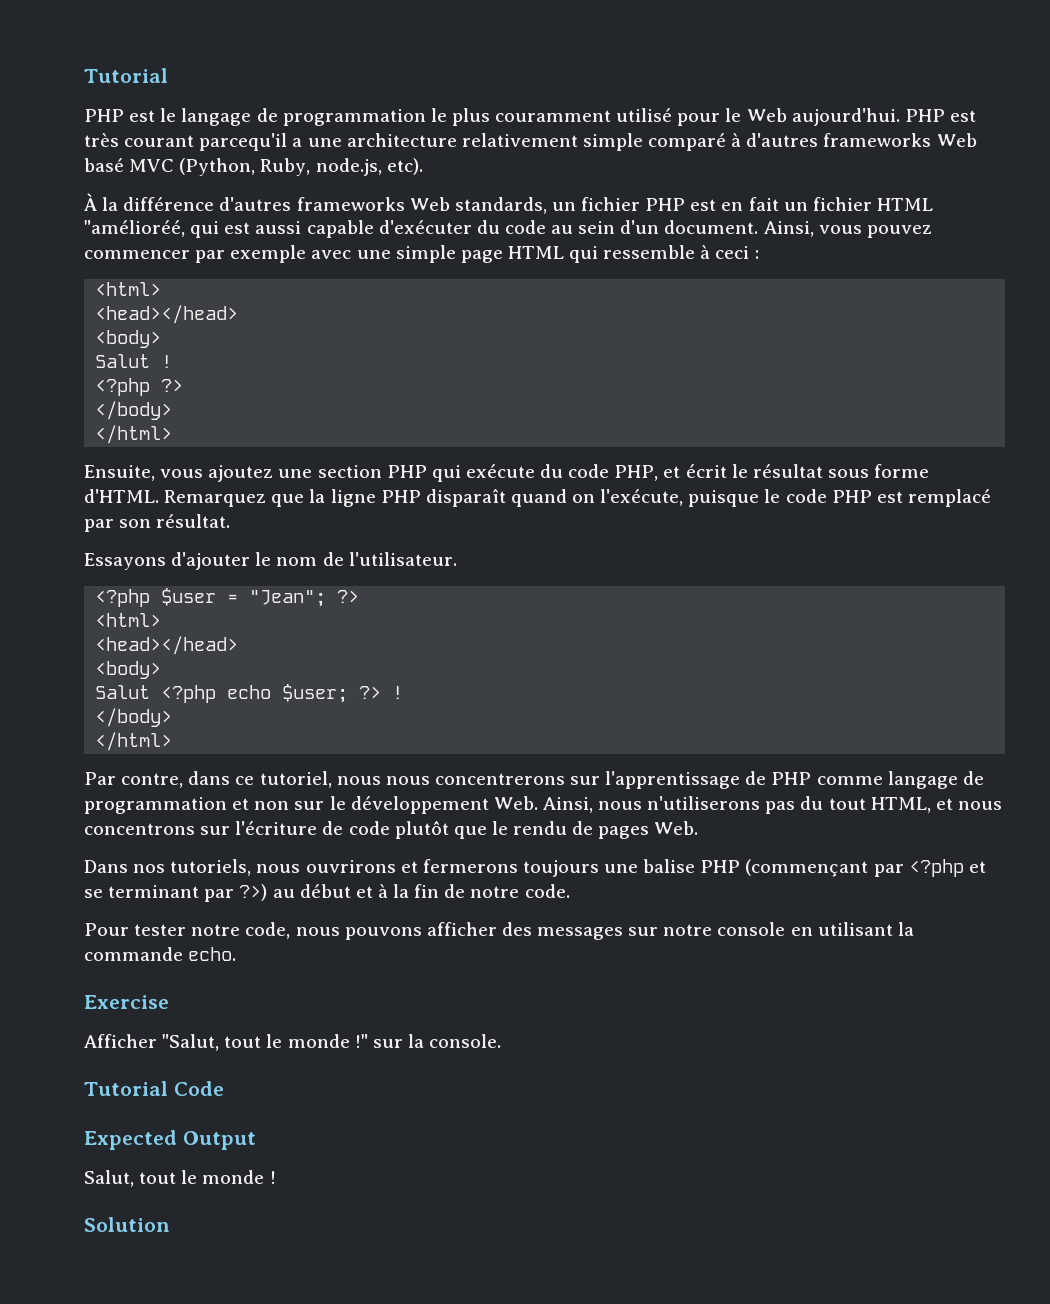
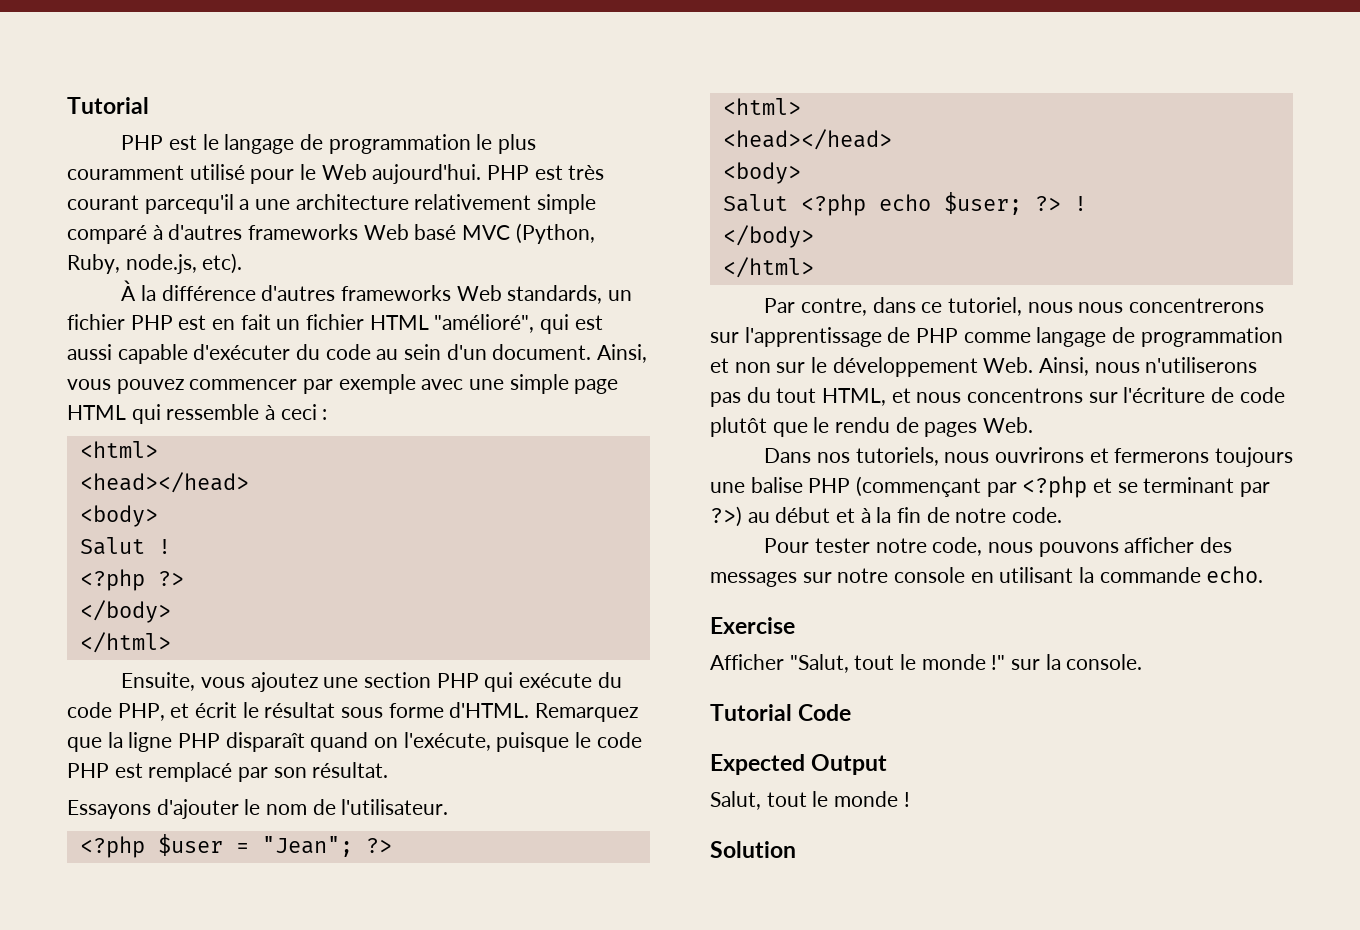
[84,220,185,237] "amélioréé, -> [434,314,535,333] "amélioré",

